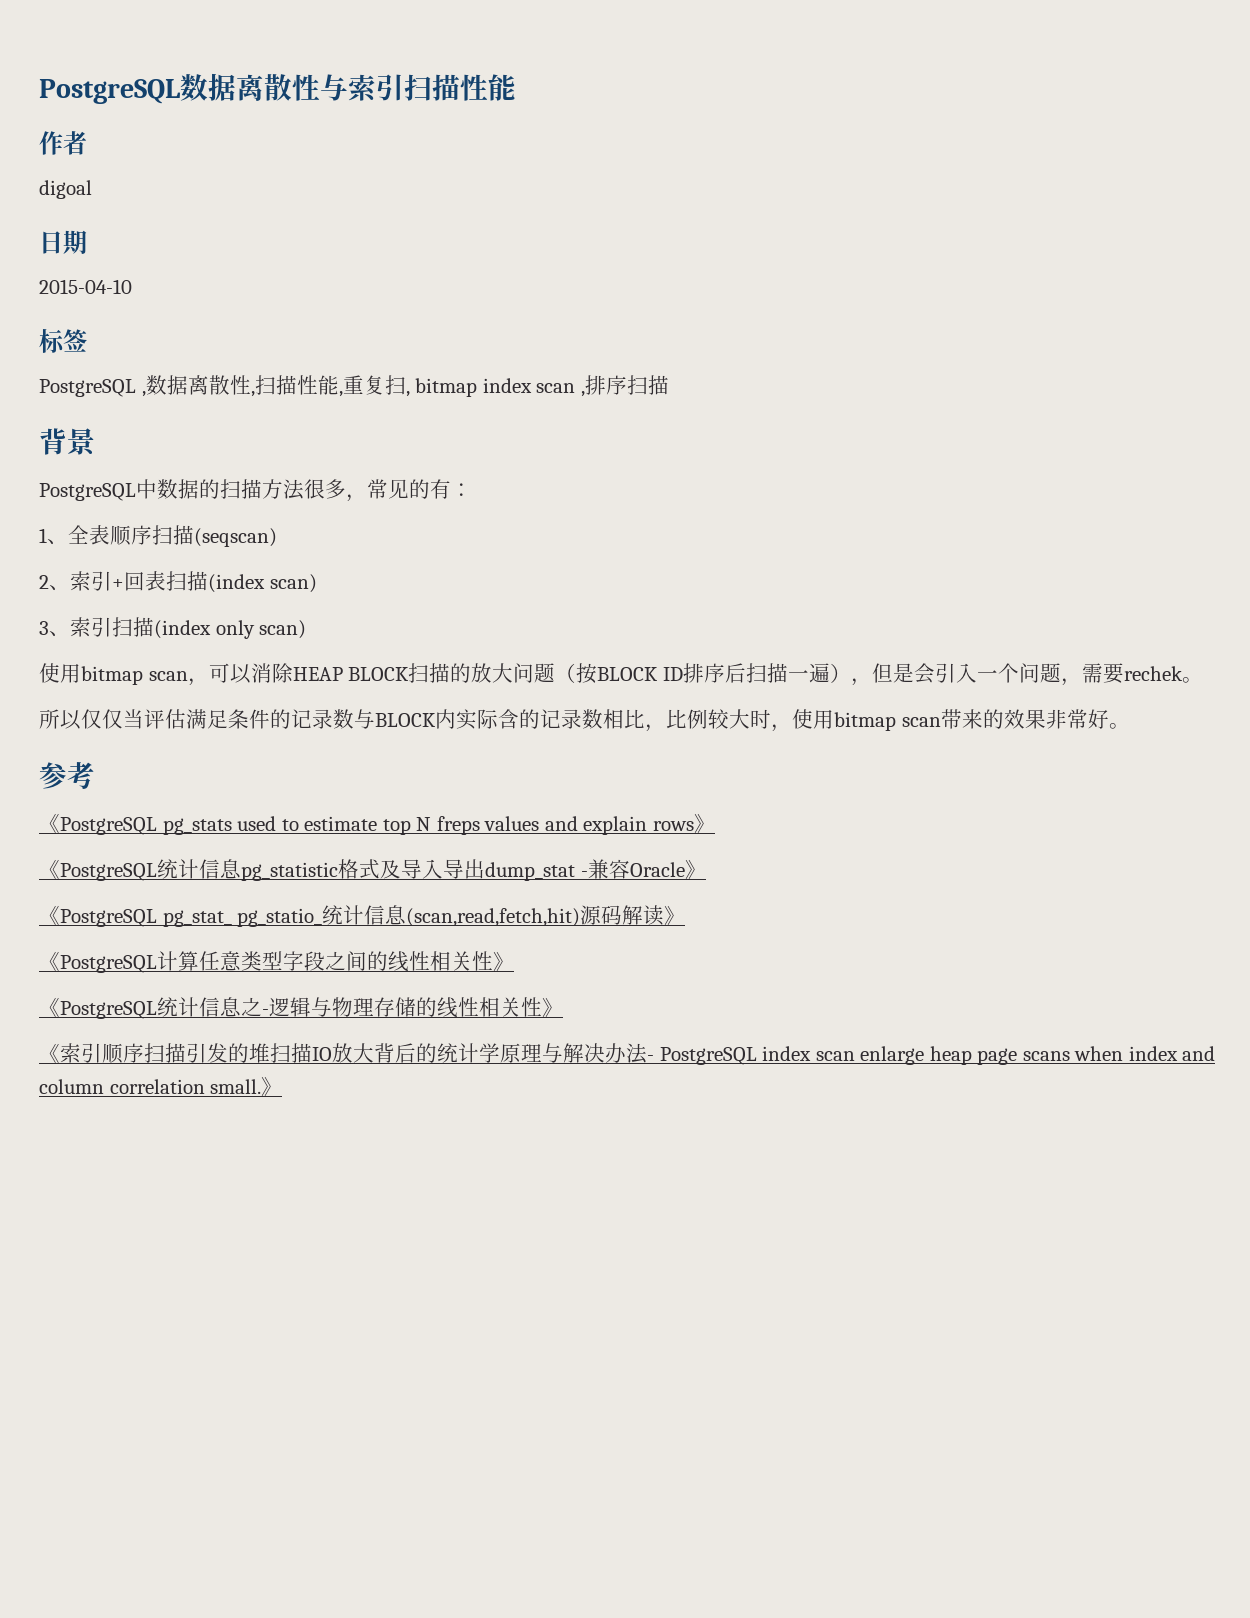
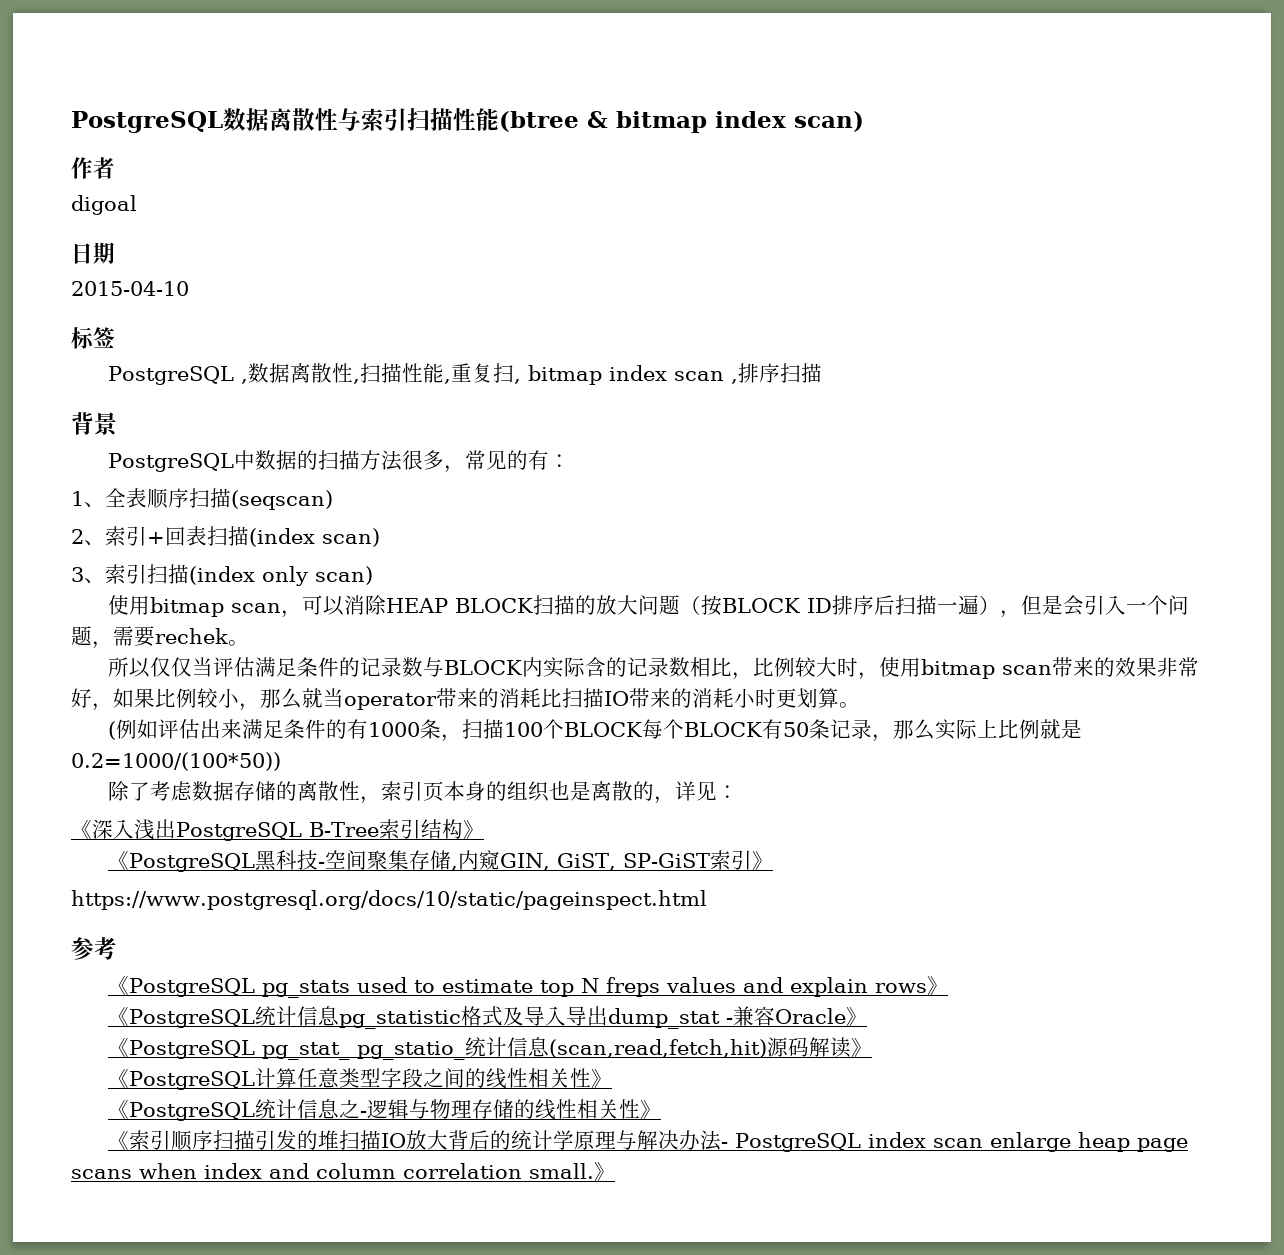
(516, 87) none -> [498,111,864,133] (btree & bitmap index scan)
[1108,723,1130,729] 。 -> [92,688,860,711] [108,719,1083,742] [71,752,281,771] [108,781,739,804] [71,819,484,841] [108,850,774,872] [71,890,707,910] ，如果比例较小，那么就当operator带来的消耗比扫描IO带来的消耗小时更划算。 // (例如评估出来满足条件的有1000条，扫描100个BLOCK每个BLOCK有50条记录，那么实际上比例就是0.2=1000/(100*50)) // 除了考虑数据存储的离散性，索引页本身的组织也是离散的，详见： // 《深入浅出PostgreSQL B-Tree索引结构》 // 《PostgreSQL黑科技-空间聚集存储,内窥GIN, GiST, SP-GiST索引》 // https://www.postgresql.org/docs/10/static/pageinspect.html

